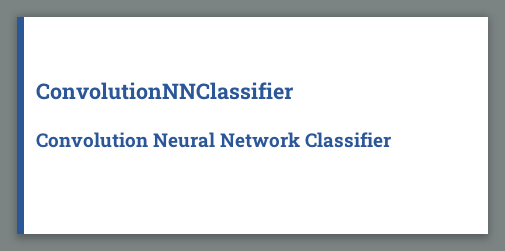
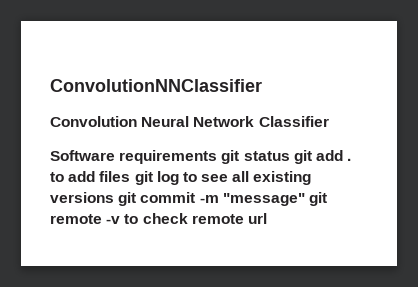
(392, 140) none -> [50,150,352,164] [50,171,312,185] [50,192,327,206] [50,213,267,224] // Software requirements git status git add . to add files git log to see all existing versions git commit -m "message" git remote -v to check remote url

